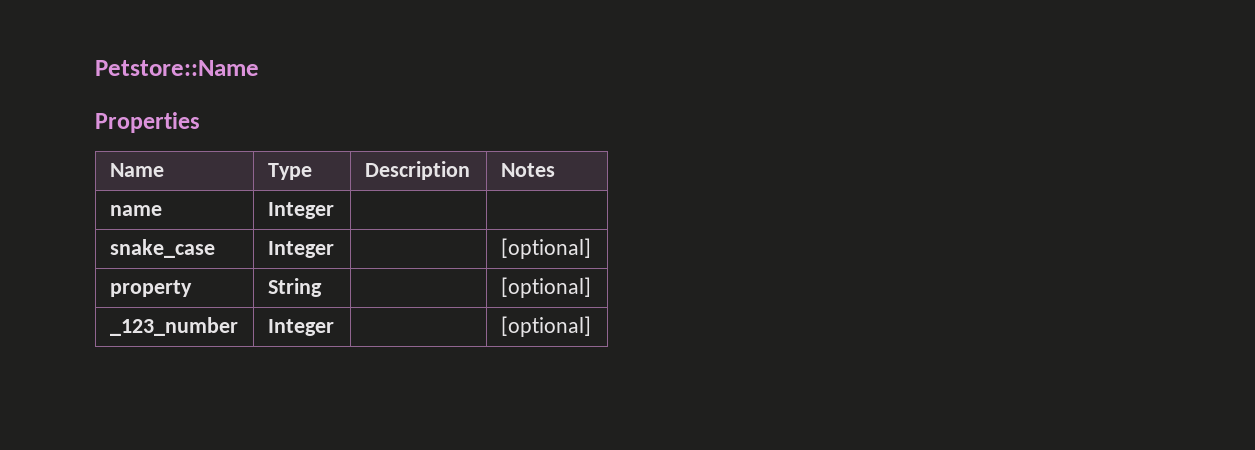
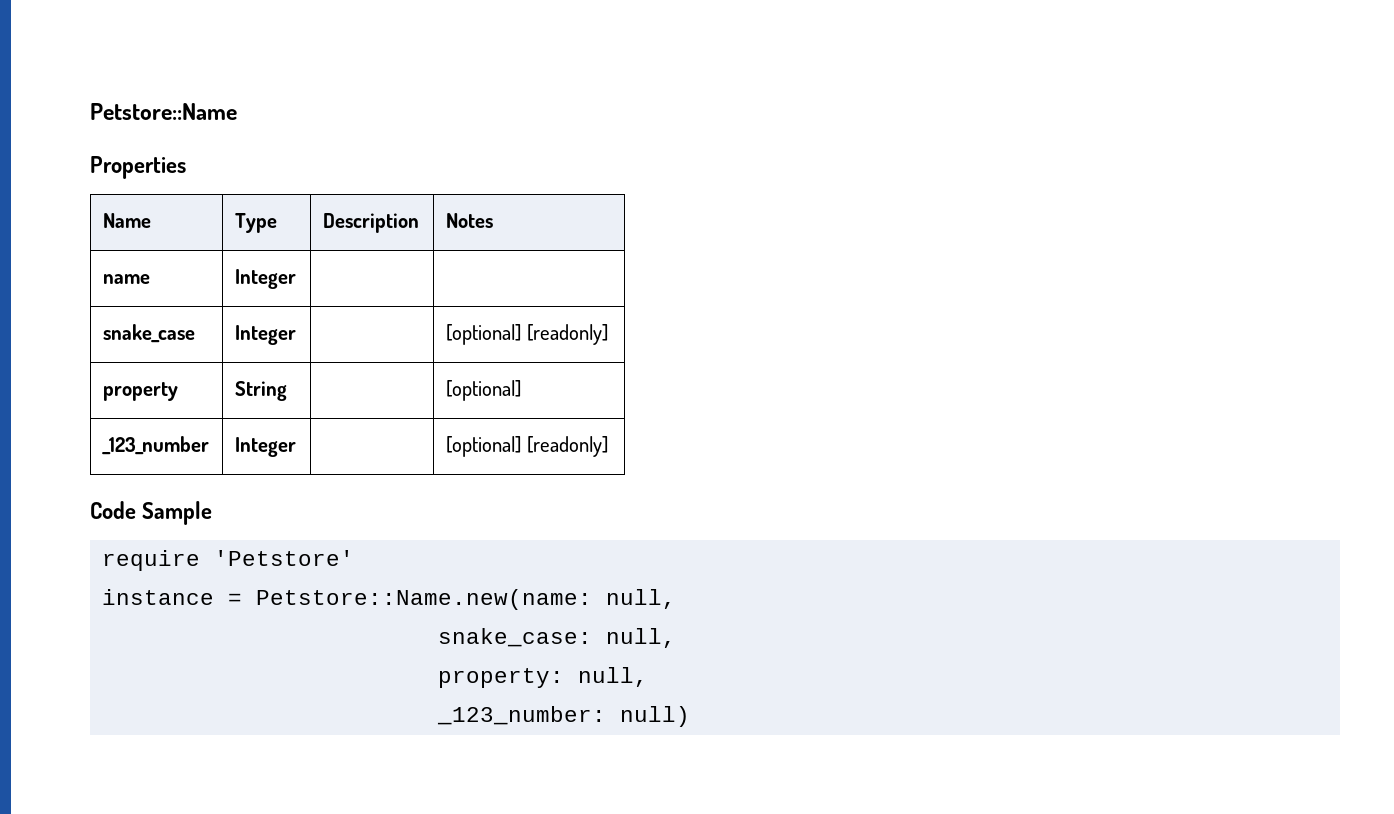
(591, 248) none -> [526,324,608,345] [readonly]
(591, 326) none -> [526,436,608,457] [90,501,213,525] [102,550,355,571] [102,589,677,610] [438,628,677,648] [438,667,649,688] [437,706,691,727] [readonly] // Code Sample // require 'Petstore' // instance = Petstore::Name.new(name: null, // snake_case: null, // property: null, // _123_number: null)

